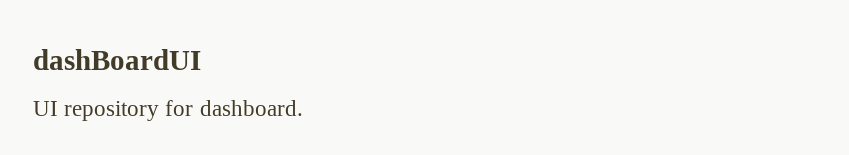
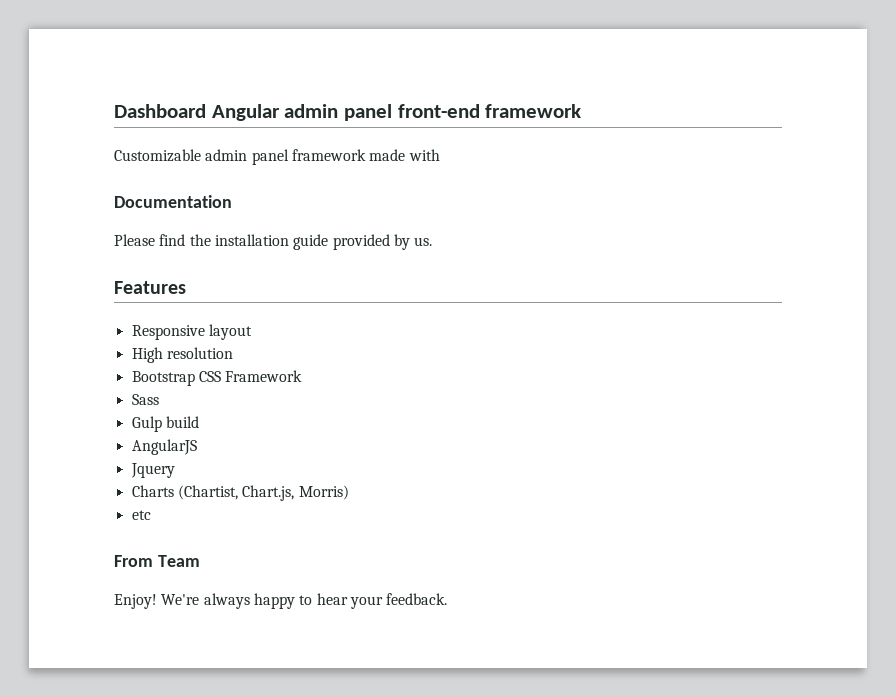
[33,49,201,70] [33,100,303,121] dashBoardUI // UI repository for dashboard. -> [114,104,582,121] [114,149,440,165] [114,195,232,208] [114,234,433,250] [114,281,186,294] [131,324,252,340] [131,347,233,363] [131,370,303,386] [131,394,159,405] [131,416,199,432] [131,439,197,455] [130,463,175,478] [131,485,349,501] [131,510,151,520] [114,555,200,567] [114,593,448,609] Dashboard Angular admin panel front-end framework // Customizable admin panel framework made with // Documentation // Please find the installation guide provided by us. // Features // Responsive layout // High resolution // Bootstrap CSS Framework // Sass // Gulp build // AngularJS // Jquery // Charts (Chartist, Chart.js, Morris) // etc // From Team // Enjoy! We're always happy to hear your feedback.

